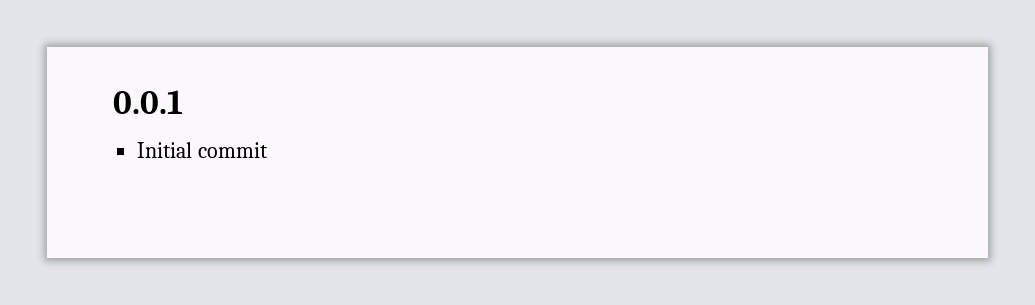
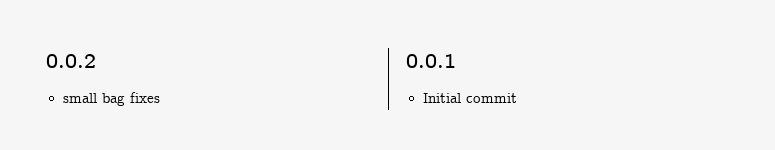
(113, 102) none -> [46,54,96,68] [62,92,160,106] 0.0.2 // small bag fixes //

